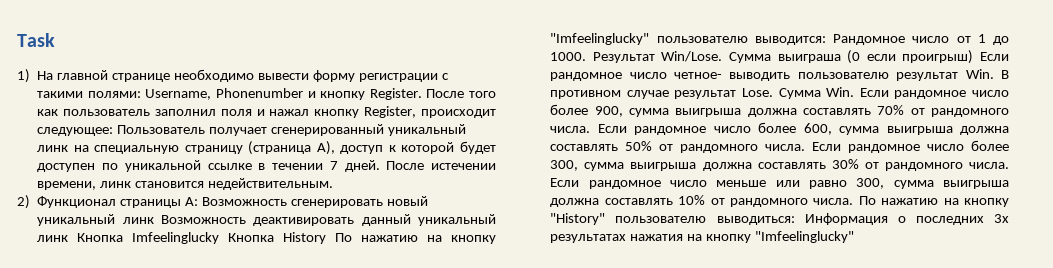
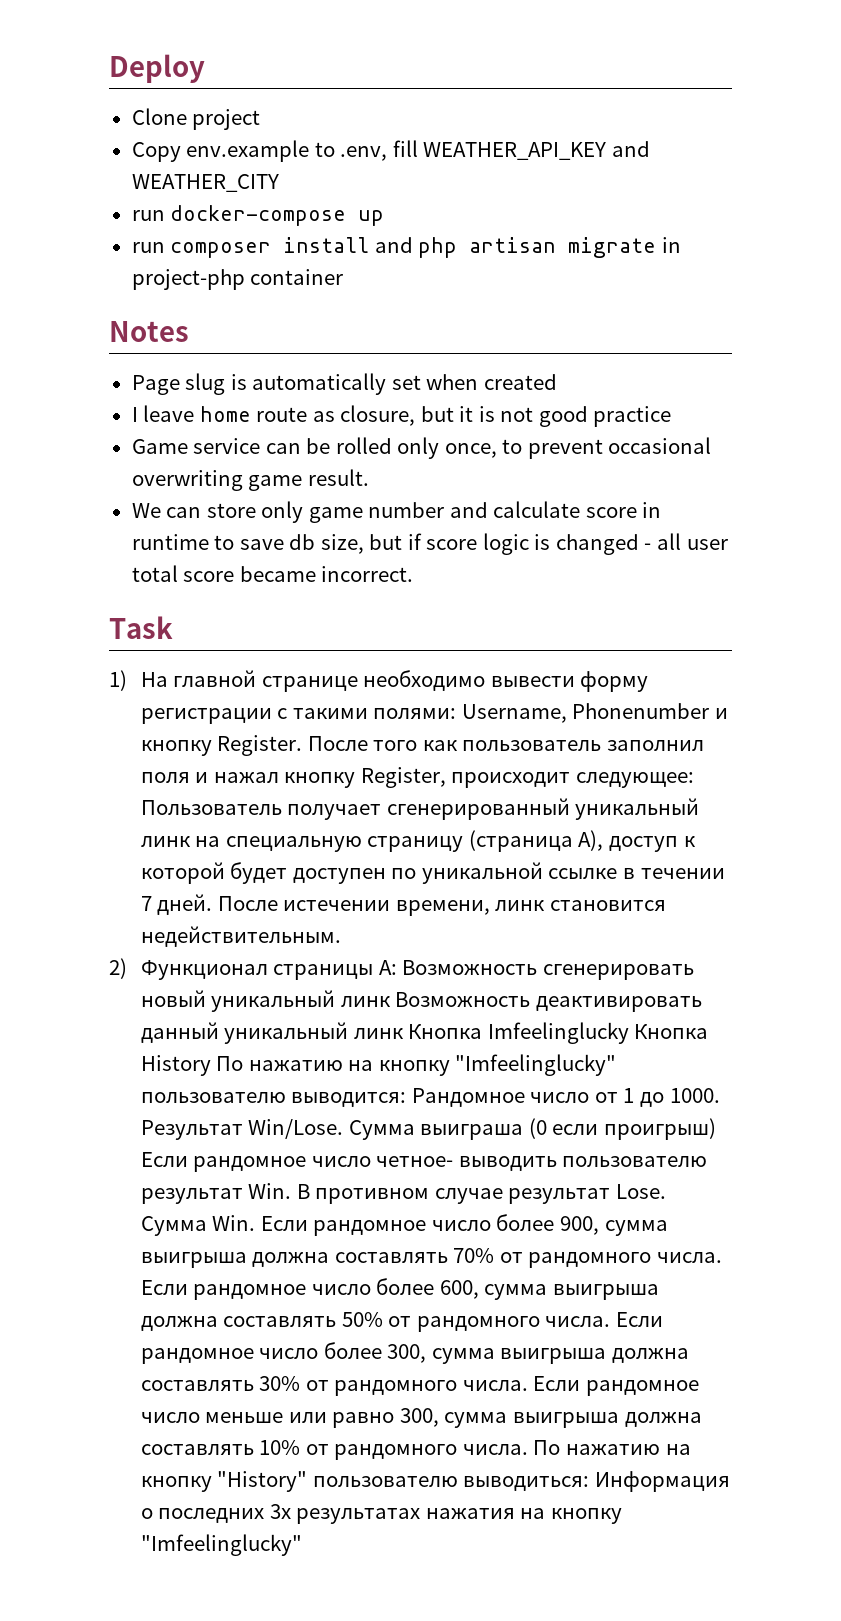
(17, 40) none -> [109,54,205,83] [131,108,261,130] [131,140,650,162] [131,174,279,192] [131,205,385,226] [131,237,681,258] [131,269,344,290] [109,321,189,342] [131,373,557,395] [131,405,672,427] [131,437,712,459] [131,469,369,491] [131,501,662,523] [131,533,728,555] [131,565,414,582] Deploy // Clone project // Copy env.example to .env, fill WEATHER_API_KEY and WEATHER_CITY // run docker-compose up // run composer install and php artisan migrate in project-php container // Notes // Page slug is automatically set when created // I leave home route as closure, but it is not good practice // Game service can be rolled only once, to prevent occasional overwriting game result. // We can store only game number and calculate score in runtime to save db size, but if score logic is changed - all user total score became incorrect. //

